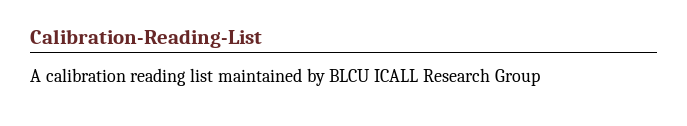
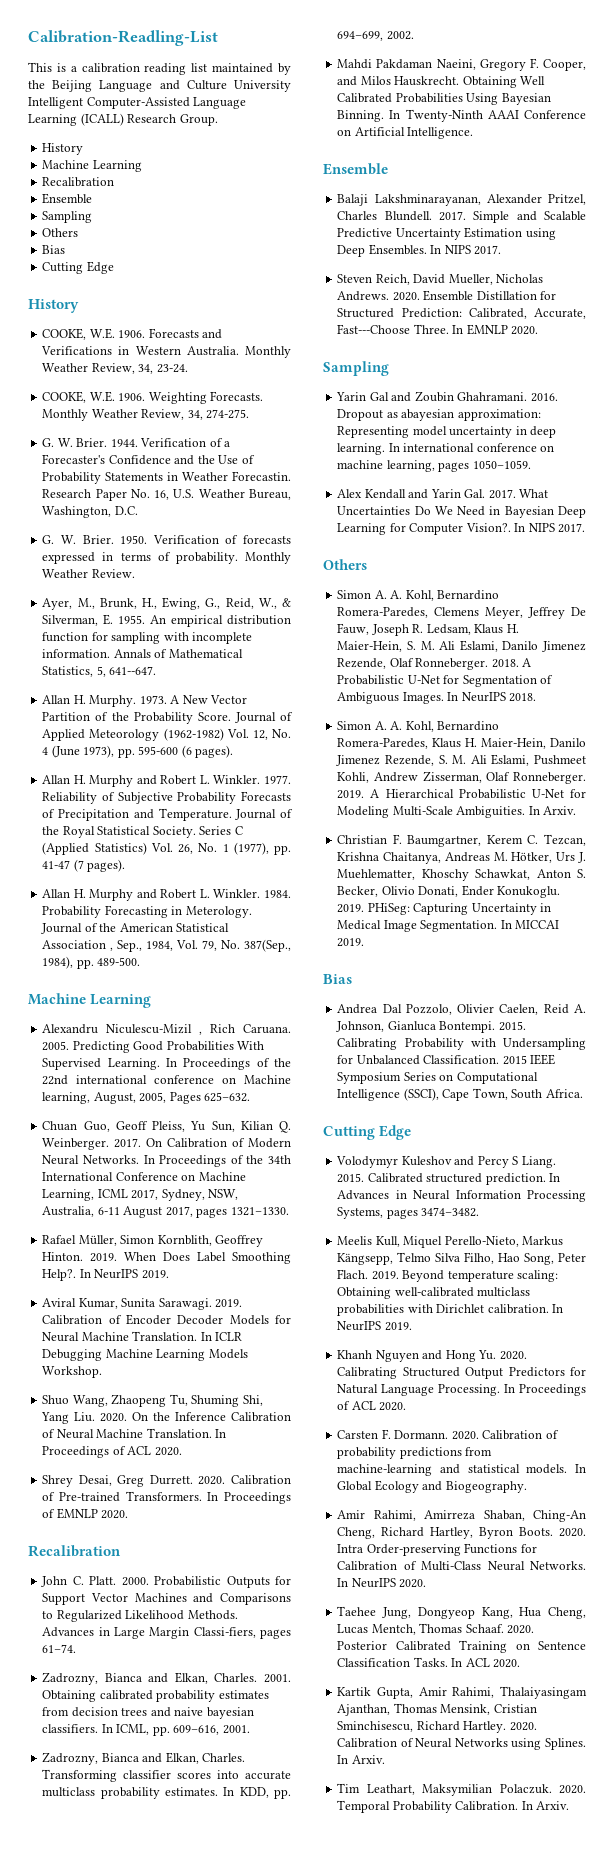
[30,29,262,48] [30,69,41,82] Calibration-Reading-List // A -> [28,30,218,46] [28,62,77,72] Calibration-Readling-List // This is a
[329,68,540,86] BLCU ICALL Research Group -> [28,80,292,92] [28,97,247,109] [28,113,218,126] [42,143,84,155] [42,160,142,172] [42,177,115,187] [42,193,93,204] [42,211,93,223] [42,228,79,237] [42,245,66,254] [42,261,114,274] [28,299,79,313] [42,328,223,340] [41,346,291,358] [42,363,188,374] [42,391,264,404] [42,409,250,421] [42,438,231,447] [42,454,255,465] [42,471,291,484] [42,489,291,501] [42,506,138,518] [42,535,291,544] [42,552,291,564] [42,569,135,578] [42,597,291,610] [42,614,291,627] [42,632,253,644] [42,649,243,658] [42,666,157,677] [42,695,248,707] [42,712,293,724] [42,728,291,741] [42,745,234,758] [42,775,291,787] [42,791,291,804] [42,808,293,821] [42,826,243,838] [42,842,291,855] [42,859,126,872] [42,889,291,901] [42,905,252,918] [41,923,230,934] [42,939,291,952] [42,956,141,969] [28,993,152,1008] [42,1024,291,1035] [42,1041,265,1053] [42,1058,291,1070] [42,1075,291,1085] [42,1092,251,1104] [42,1121,291,1133] [42,1138,291,1150] [42,1155,291,1167] [42,1172,246,1181] [42,1189,239,1201] [42,1206,289,1218] [42,1235,264,1247] [42,1252,291,1264] [42,1269,169,1281] [42,1298,243,1310] [42,1314,291,1325] [42,1331,243,1342] [42,1349,248,1361] [42,1366,103,1378] [42,1394,263,1407] [41,1412,291,1424] [42,1428,227,1439] [42,1446,182,1458] [42,1475,291,1487] [42,1491,291,1504] [42,1508,129,1519] [28,1545,121,1557] [41,1576,291,1588] [42,1593,291,1605] [42,1610,238,1622] [42,1627,291,1639] [42,1644,77,1653] [42,1672,291,1685] [42,1690,269,1702] [42,1707,254,1719] [42,1724,250,1736] [42,1752,246,1765] [42,1769,291,1782] [42,1787,291,1799] [337,31,414,41] [337,58,586,71] [337,76,546,88] [337,93,551,105] [337,109,586,122] [337,127,474,139] [323,163,388,175] [337,194,586,206] [337,211,586,223] [337,227,556,240] [337,244,502,257] [337,274,544,285] [337,290,557,301] [337,308,586,319] [337,324,539,335] [323,361,389,376] [336,391,558,402] [337,409,541,421] [337,426,557,438] [337,443,555,455] [337,460,531,472] [337,489,549,499] [337,506,586,518] [337,523,586,535] [323,559,367,570] [337,590,500,601] [337,607,586,619] [337,623,519,636] [337,640,586,652] [337,658,532,670] [337,675,554,687] [337,692,537,704] [337,721,500,732] [337,738,586,749] [336,754,586,766] [337,771,586,784] [337,789,586,799] [337,806,577,818] [337,834,586,847] [337,852,586,864] [337,869,586,881] [337,885,561,898] [337,903,552,915] [337,920,560,932] [337,938,365,947] [323,974,352,984] [337,1004,586,1015] [336,1021,526,1033] [337,1038,586,1050] [337,1054,556,1065] [337,1072,538,1084] [337,1088,583,1101] [323,1125,412,1140] [336,1156,556,1168] [337,1173,561,1185] [337,1190,586,1202] [337,1207,480,1219] [337,1236,564,1248] [337,1252,586,1265] [337,1269,559,1282] [337,1287,531,1299] [337,1304,564,1316] [337,1321,412,1331] [337,1350,527,1362] [337,1367,586,1379] [337,1384,586,1396] [337,1401,407,1411] [337,1429,559,1440] [337,1447,493,1459] [337,1464,586,1476] [337,1480,527,1493] [337,1510,586,1522] [337,1527,586,1539] [337,1543,537,1556] [337,1561,586,1571] [337,1578,427,1588] [337,1606,586,1619] [337,1623,535,1635] [337,1640,586,1653] [337,1657,521,1668] [337,1686,587,1699] [337,1703,537,1716] [337,1721,537,1733] [337,1738,586,1750] [337,1755,385,1764] [337,1783,586,1796] [337,1800,570,1813] the Beijing Language and Culture University Intelligent Computer-Assisted Language Learning (ICALL) Research Group. // History // Machine Learning // Recalibration // Ensemble // Sampling // Others // Bias // Cutting Edge // History // COOKE, W.E. 1906. Forecasts and Verifications in Western Australia. Monthly Weather Review, 34, 23-24. // COOKE, W.E. 1906. Weighting Forecasts. Monthly Weather Review, 34, 274-275. // G. W. Brier. 1944. Verification of a Forecaster's Confidence and the Use of Probability Statements in Weather Forecastin. Research Paper No. 16, U.S. Weather Bureau, Washington, D.C. // G. W. Brier. 1950. Verification of forecasts expressed in terms of probability. Monthly Weather Review. // Ayer, M., Brunk, H., Ewing, G., Reid, W., & Silverman, E. 1955. An empirical distribution function for sampling with incomplete information. Annals of Mathematical Statistics, 5, 641--647. // Allan H. Murphy. 1973. A New Vector Partition of the Probability Score. Journal of Applied Meteorology (1962-1982) Vol. 12, No. 4 (June 1973), pp. 595-600 (6 pages). // Allan H. Murphy and Robert L. Winkler. 1977. Reliability of Subjective Probability Forecasts of Precipitation and Temperature. Journal of the Royal Statistical Society. Series C (Applied Statistics) Vol. 26, No. 1 (1977), pp. 41-47 (7 pages). // Allan H. Murphy and Robert L. Winkler. 1984. Probability Forecasting in Meterology. Journal of the American Statistical Association , Sep., 1984, Vol. 79, No. 387(Sep., 1984), pp. 489-500. // Machine Learning // Alexandru Niculescu-Mizil , Rich Caruana. 2005. Predicting Good Probabilities With Supervised Learning. In Proceedings of the 22nd international conference on Machine learning, August, 2005, Pages 625–632. // Chuan Guo, Geoff Pleiss, Yu Sun, Kilian Q. Weinberger. 2017. On Calibration of Modern Neural Networks. In Proceedings of the 34th International Conference on Machine Learning, ICML 2017, Sydney, NSW, Australia, 6-11 August 2017, pages 1321–1330. // Rafael Müller, Simon Kornblith, Geoffrey Hinton. 2019. When Does Label Smoothing Help?. In NeurIPS 2019. // Aviral Kumar, Sunita Sarawagi. 2019. Calibration of Encoder Decoder Models for Neural Machine Translation. In ICLR Debugging Machine Learning Models Workshop. // Shuo Wang, Zhaopeng Tu, Shuming Shi, Yang Liu. 2020. On the Inference Calibration of Neural Machine Translation. In Proceedings of ACL 2020. // Shrey Desai, Greg Durrett. 2020. Calibration of Pre-trained Transformers. In Proceedings of EMNLP 2020. // Recalibration // John C. Platt. 2000. Probabilistic Outputs for Support Vector Machines and Comparisons to Regularized Likelihood Methods. Advances in Large Margin Classi-fiers, pages 61–74. // Zadrozny, Bianca and Elkan, Charles. 2001. Obtaining calibrated probability estimates from decision trees and naive bayesian classifiers. In ICML, pp. 609–616, 2001. // Zadrozny, Bianca and Elkan, Charles. Transforming classifier scores into accurate multiclass probability estimates. In KDD, pp. 694–699, 2002. // Mahdi Pakdaman Naeini, Gregory F. Cooper, and Milos Hauskrecht. Obtaining Well Calibrated Probabilities Using Bayesian Binning. In Twenty-Ninth AAAI Conference on Artificial Intelligence. // Ensemble // Balaji Lakshminarayanan, Alexander Pritzel, Charles Blundell. 2017. Simple and Scalable Predictive Uncertainty Estimation using Deep Ensembles. In NIPS 2017. // Steven Reich, David Mueller, Nicholas Andrews. 2020. Ensemble Distillation for Structured Prediction: Calibrated, Accurate, Fast---Choose Three. In EMNLP 2020. // Sampling // Yarin Gal and Zoubin Ghahramani. 2016. Dropout as abayesian approximation: Representing model uncertainty in deep learning. In international conference on machine learning, pages 1050–1059. // Alex Kendall and Yarin Gal. 2017. What Uncertainties Do We Need in Bayesian Deep Learning for Computer Vision?. In NIPS 2017. // Others // Simon A. A. Kohl, Bernardino Romera-Paredes, Clemens Meyer, Jeffrey De Fauw, Joseph R. Ledsam, Klaus H. Maier-Hein, S. M. Ali Eslami, Danilo Jimenez Rezende, Olaf Ronneberger. 2018. A Probabilistic U-Net for Segmentation of Ambiguous Images. In NeurIPS 2018. // Simon A. A. Kohl, Bernardino Romera-Paredes, Klaus H. Maier-Hein, Danilo Jimenez Rezende, S. M. Ali Eslami, Pushmeet Kohli, Andrew Zisserman, Olaf Ronneberger. 2019. A Hierarchical Probabilistic U-Net for Modeling Multi-Scale Ambiguities. In Arxiv. // Christian F. Baumgartner, Kerem C. Tezcan, Krishna Chaitanya, Andreas M. Hötker, Urs J. Muehlematter, Khoschy Schawkat, Anton S. Becker, Olivio Donati, Ender Konukoglu. 2019. PHiSeg: Capturing Uncertainty in Medical Image Segmentation. In MICCAI 2019. // Bias // Andrea Dal Pozzolo, Olivier Caelen, Reid A. Johnson, Gianluca Bontempi. 2015. Calibrating Probability with Undersampling for Unbalanced Classification. 2015 IEEE Symposium Series on Computational Intelligence (SSCI), Cape Town, South Africa. // Cutting Edge // Volodymyr Kuleshov and Percy S Liang. 2015. Calibrated structured prediction. In Advances in Neural Information Processing Systems, pages 3474–3482. // Meelis Kull, Miquel Perello-Nieto, Markus Kängsepp, Telmo Silva Filho, Hao Song, Peter Flach. 2019. Beyond temperature scaling: Obtaining well-calibrated multiclass probabilities with Dirichlet calibration. In NeurIPS 2019. // Khanh Nguyen and Hong Yu. 2020. Calibrating Structured Output Predictors for Natural Language Processing. In Proceedings of ACL 2020. // Carsten F. Dormann. 2020. Calibration of probability predictions from machine‐learning and statistical models. In Global Ecology and Biogeography. // Amir Rahimi, Amirreza Shaban, Ching-An Cheng, Richard Hartley, Byron Boots. 2020. Intra Order-preserving Functions for Calibration of Multi-Class Neural Networks. In NeurIPS 2020. // Taehee Jung, Dongyeop Kang, Hua Cheng, Lucas Mentch, Thomas Schaaf. 2020. Posterior Calibrated Training on Sentence Classification Tasks. In ACL 2020. // Kartik Gupta, Amir Rahimi, Thalaiyasingam Ajanthan, Thomas Mensink, Cristian Sminchisescu, Richard Hartley. 2020. Calibration of Neural Networks using Splines. In Arxiv. // Tim Leathart, Maksymilian Polaczuk. 2020. Temporal Probability Calibration. In Arxiv.

